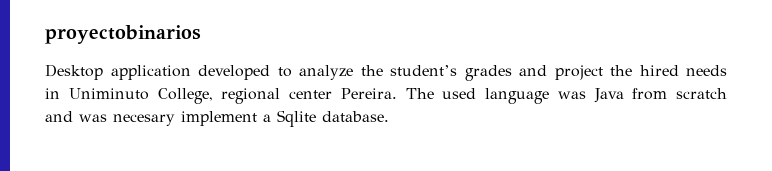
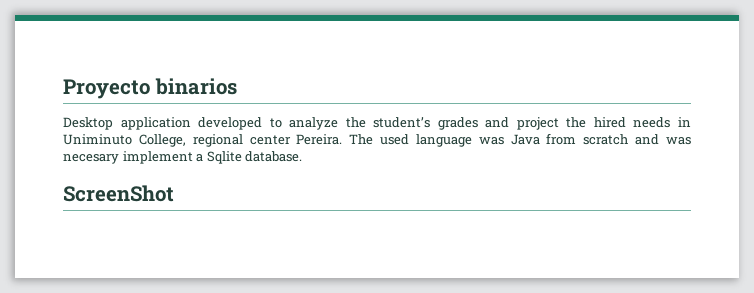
[45,25,201,44] proyectobinarios -> [63,78,237,99] Proyecto binarios
(389, 116) none -> [63,185,174,202] // ScreenShot

